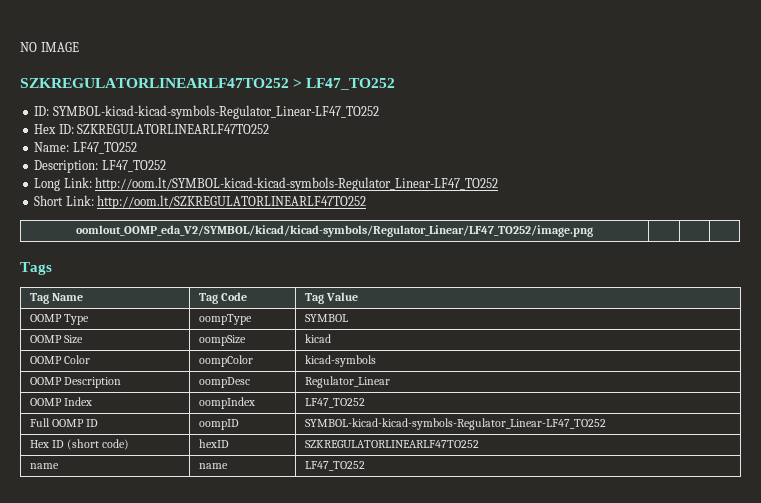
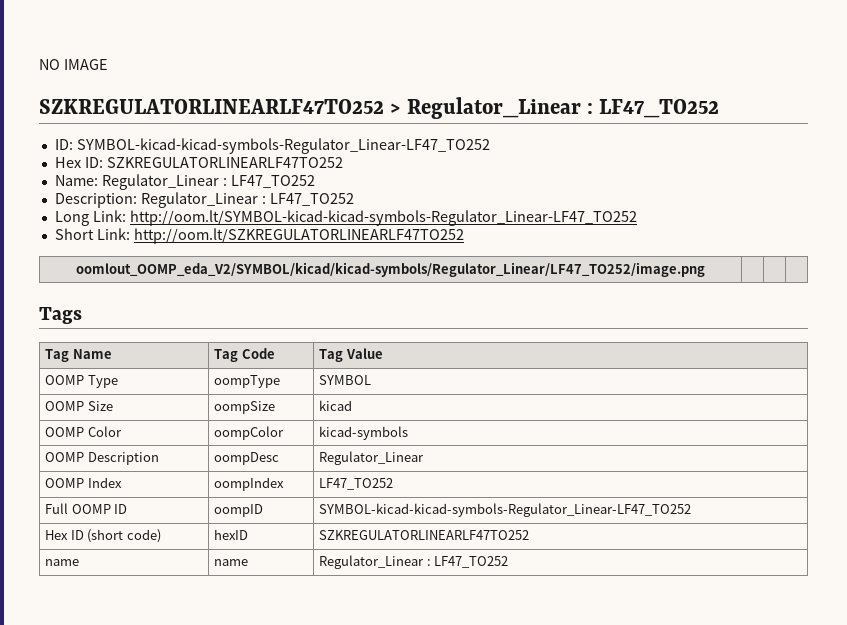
(303, 83) none -> [406,97,594,119] Regulator_Linear :
(70, 147) none -> [101,174,227,190] Regulator_Linear :
(99, 166) none -> [140,192,266,208] Regulator_Linear :
(228, 466) none -> [319,555,431,569] Regulator_Linear :

